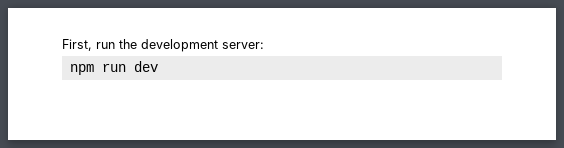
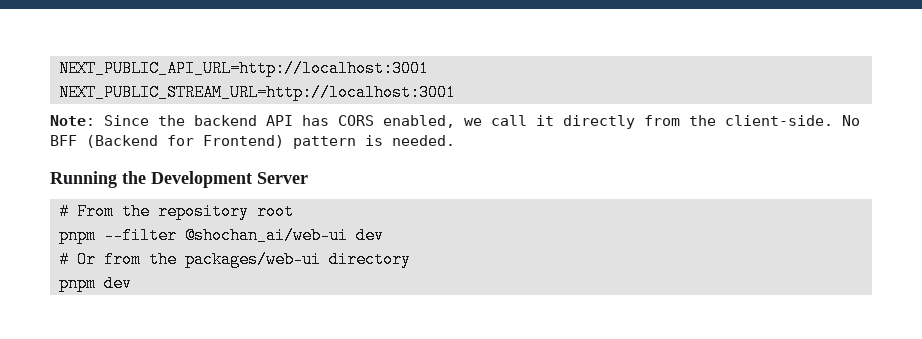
[62,39,264,52] [69,63,126,75] First, run the development server: // npm run -> [59,60,429,77] [59,84,456,101] [50,115,860,129] [50,135,455,149] [50,171,308,188] [59,203,294,220] [59,227,384,244] [59,251,411,268] [59,275,96,292] NEXT_PUBLIC_API_URL=http://localhost:3001 // NEXT_PUBLIC_STREAM_URL=http://localhost:3001 // Note: Since the backend API has CORS enabled, we call it directly from the client-side. No BFF (Backend for Frontend) pattern is needed. // Running the Development Server // # From the repository root // pnpm --filter @shochan_ai/web-ui dev // # Or from the packages/web-ui directory // pnpm

